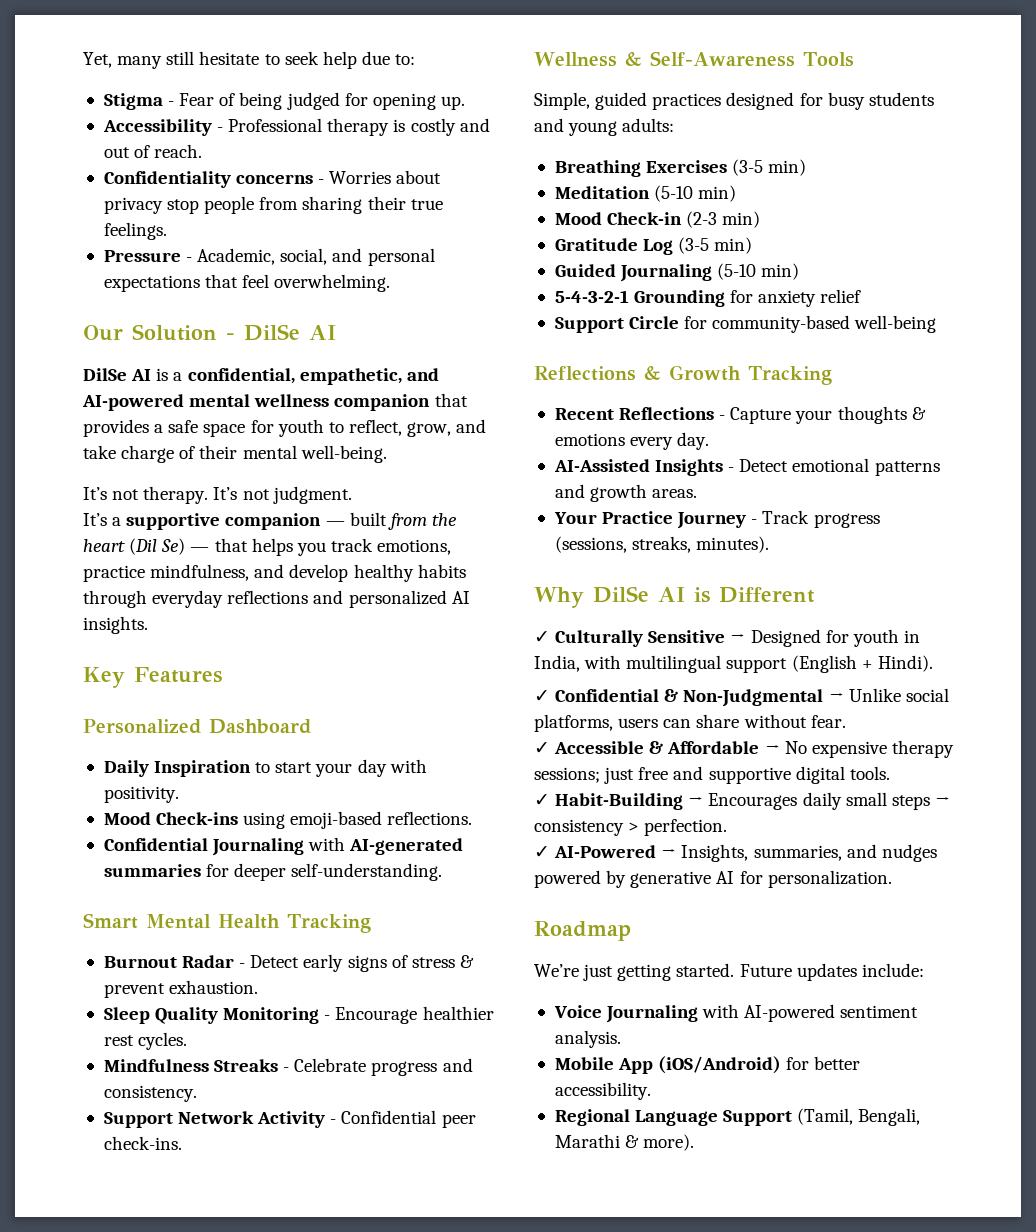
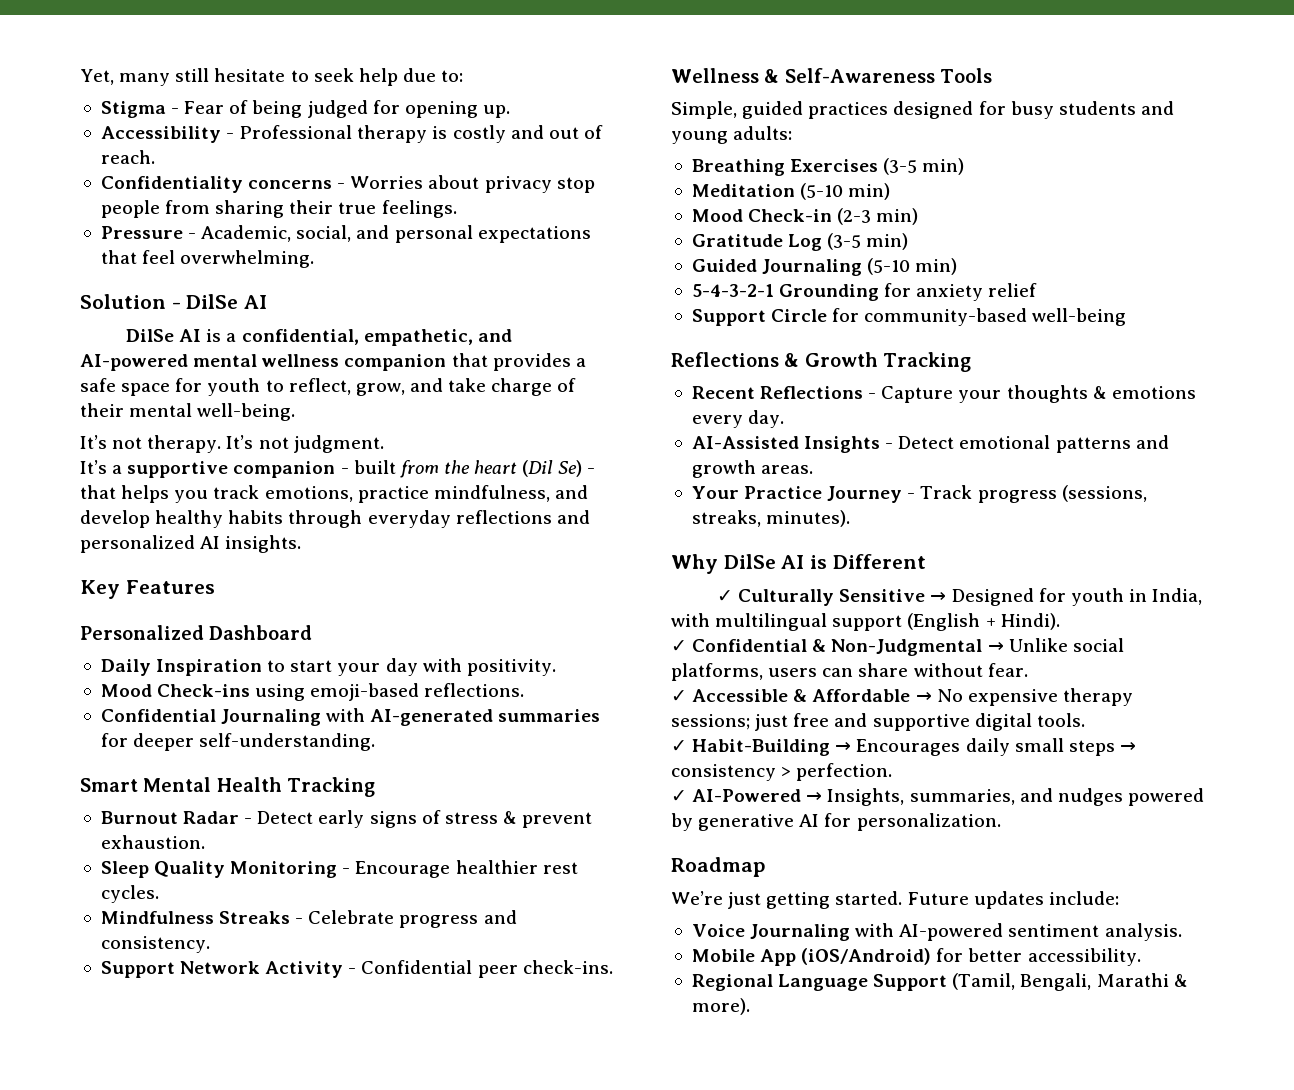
[83,325,123,341] Our -> (315, 259) none
[325,521,345,526] — -> [340,468,349,474] -
[190,547,210,552] — -> [587,468,596,474] -

